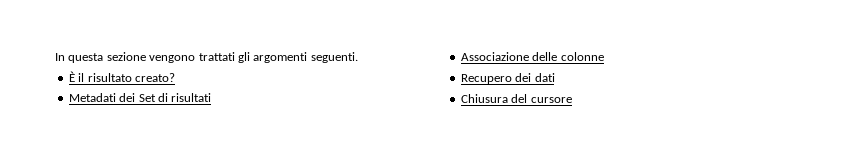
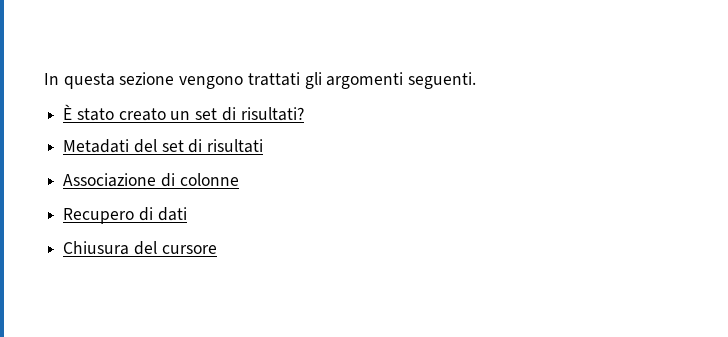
[78,73,175,82] il risultato creato? -> [76,107,304,121] stato creato un set di risultati?
[119,93,156,102] dei Set -> [133,139,184,153] del set
[532,52,558,61] delle -> [160,173,175,187] di
[515,73,532,82] dei -> [138,207,153,221] di

